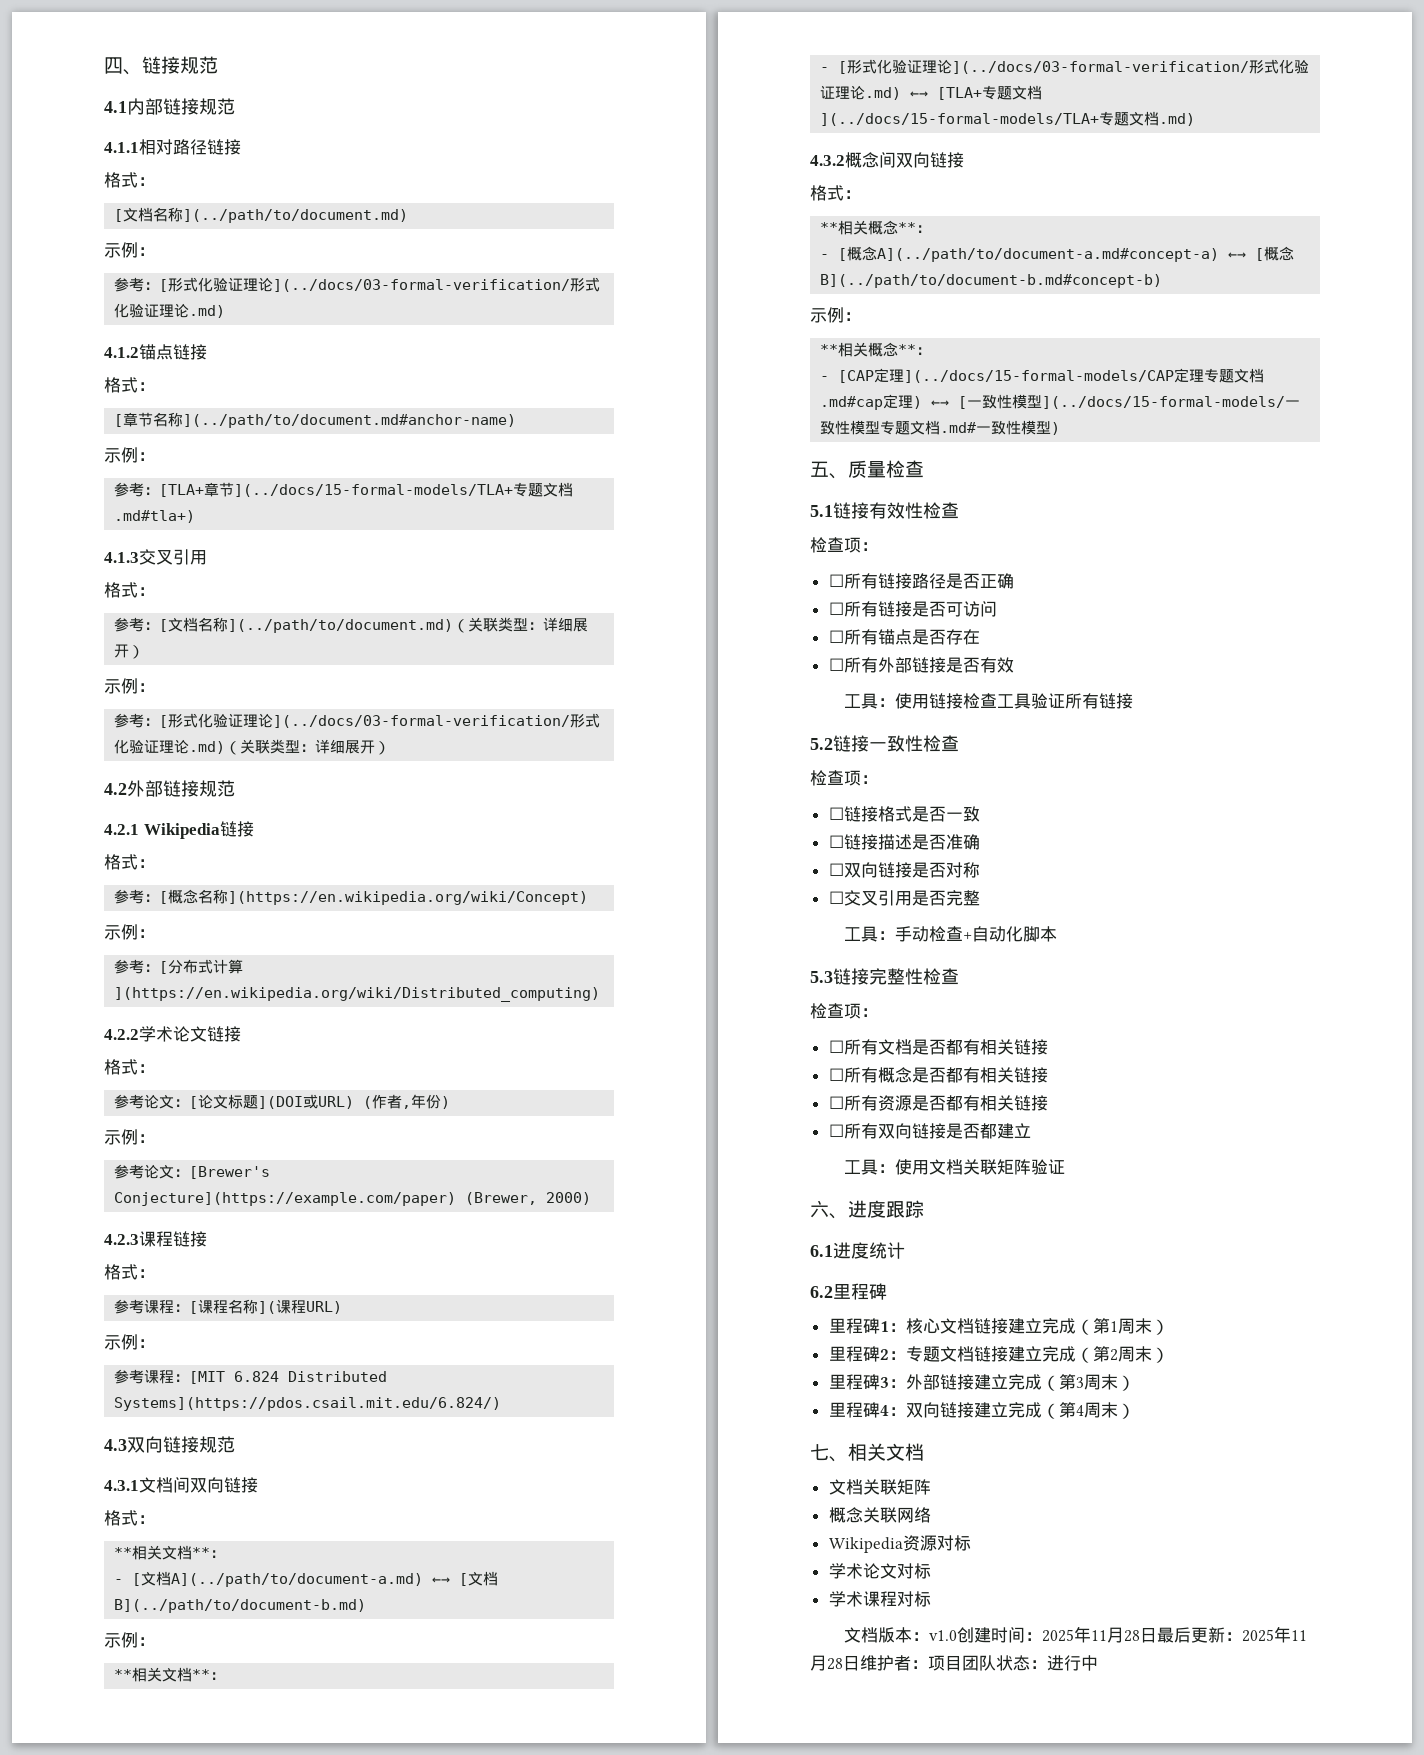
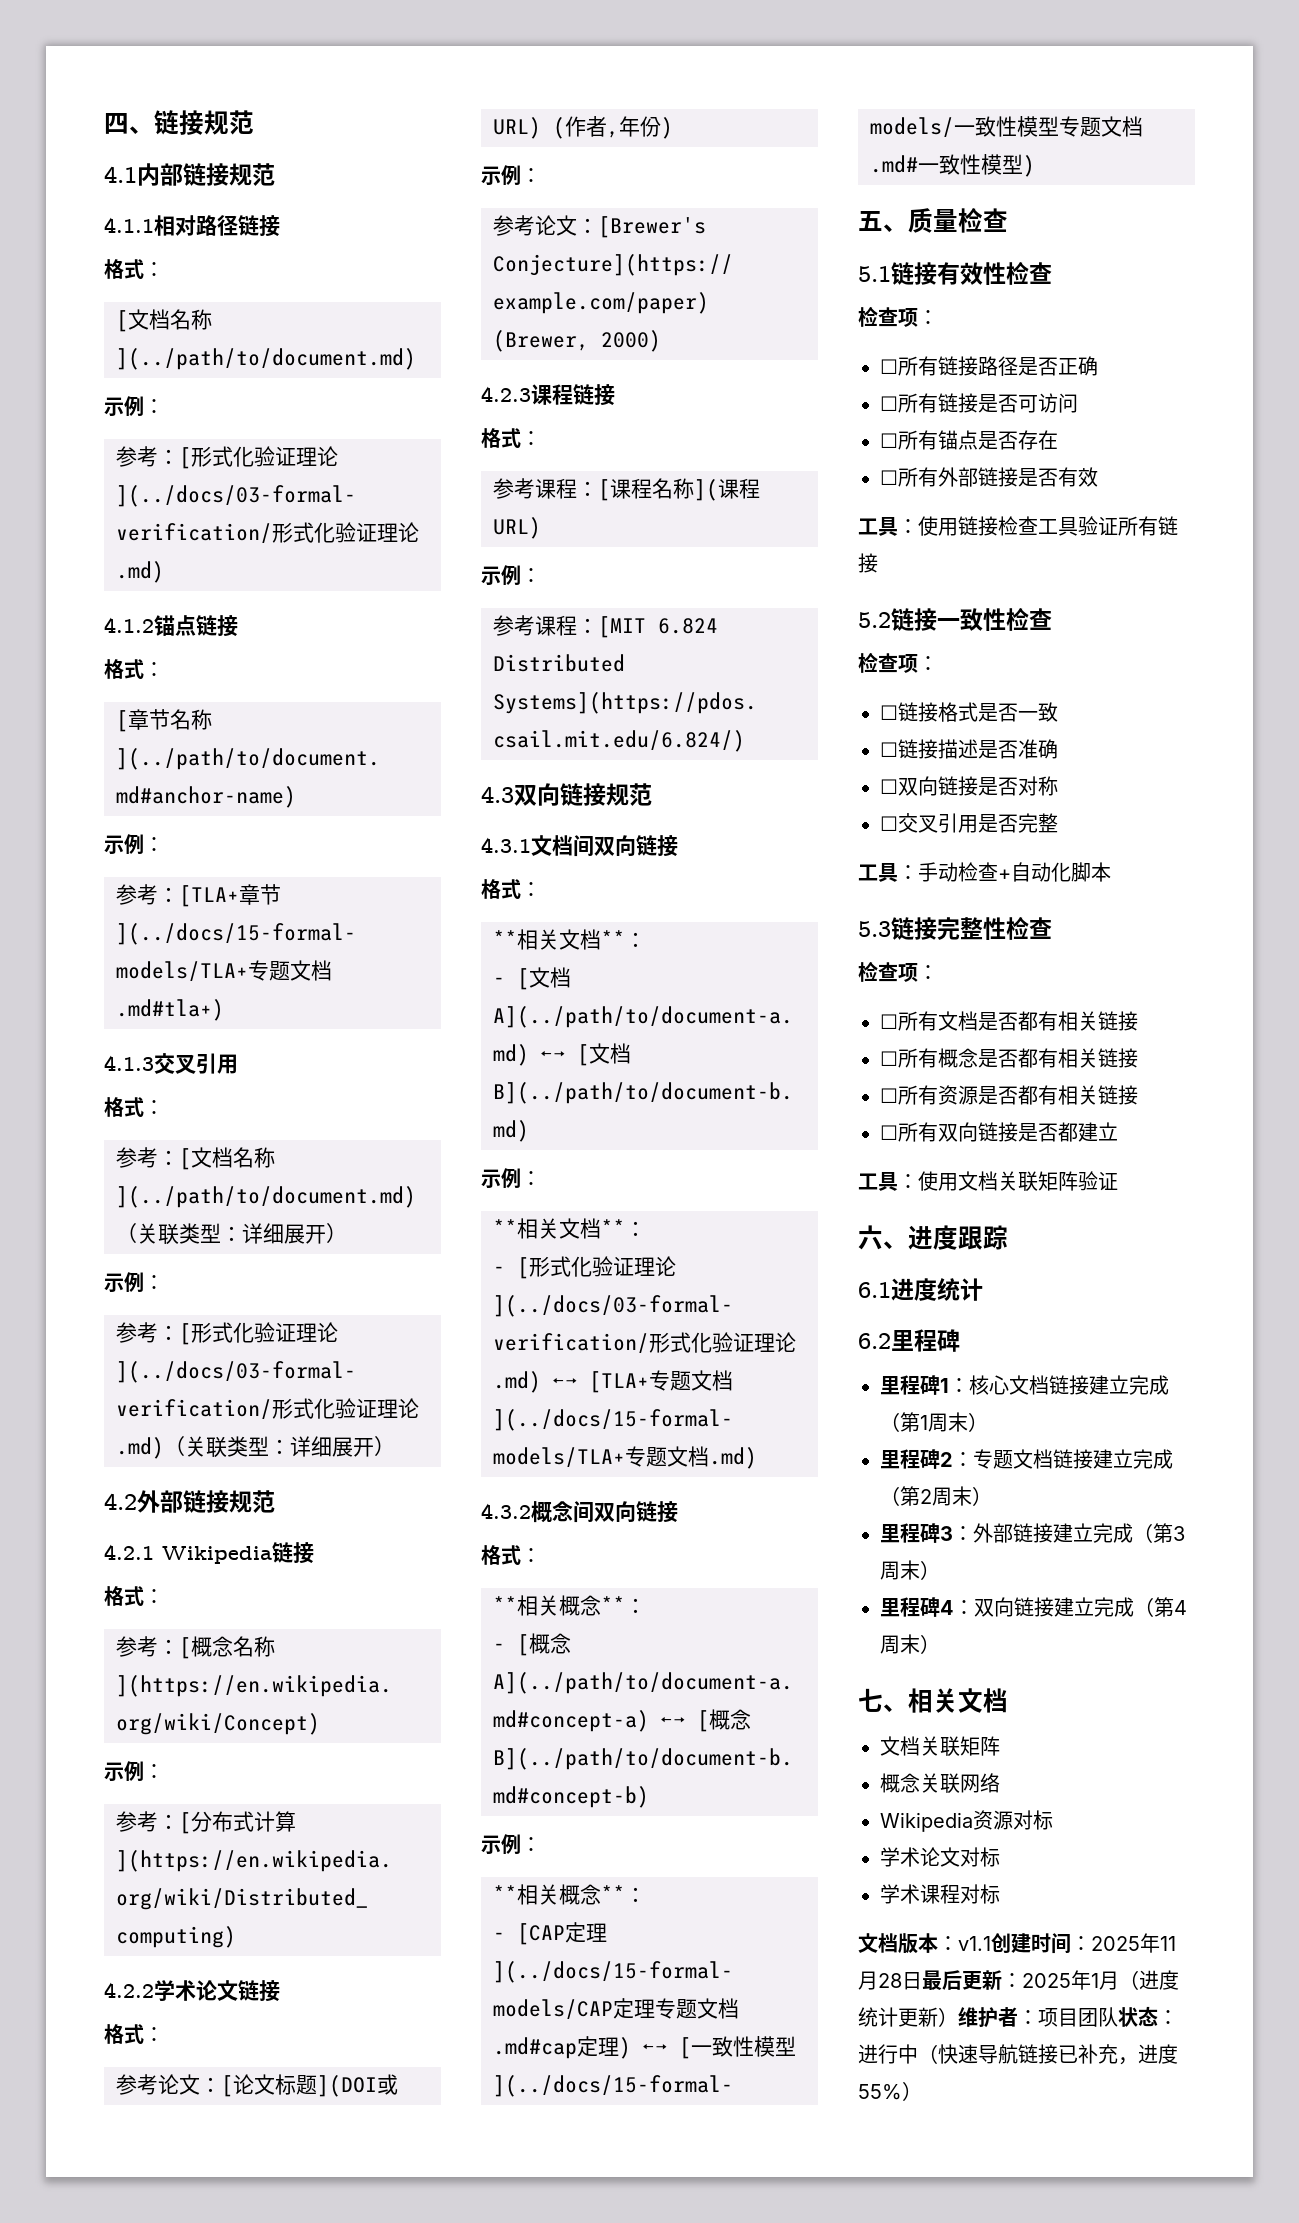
[928,1630,957,1641] v1.0 -> [958,1936,991,1951] v1.1
[1290,1630,1307,1641] [810,1655,860,1671] 11月28日 -> [1091,1970,1179,1990] [858,2007,958,2027] 1月（进度统计更新）
(1098, 1663) none -> [918,2044,1178,2065] [858,2081,922,2101] （快速导航链接已补充，进度55%）

